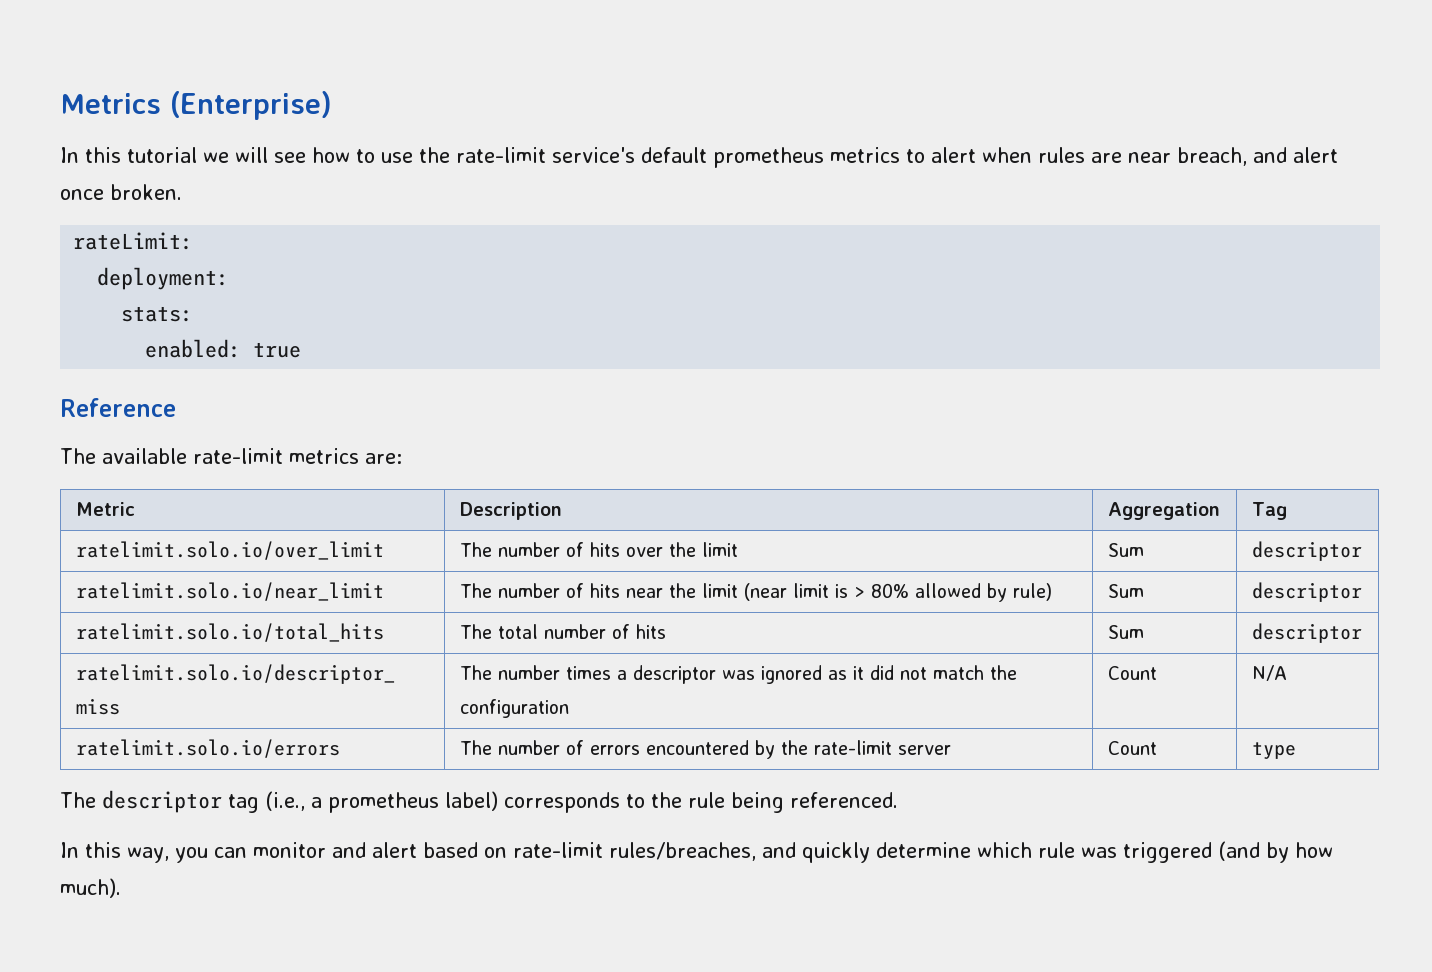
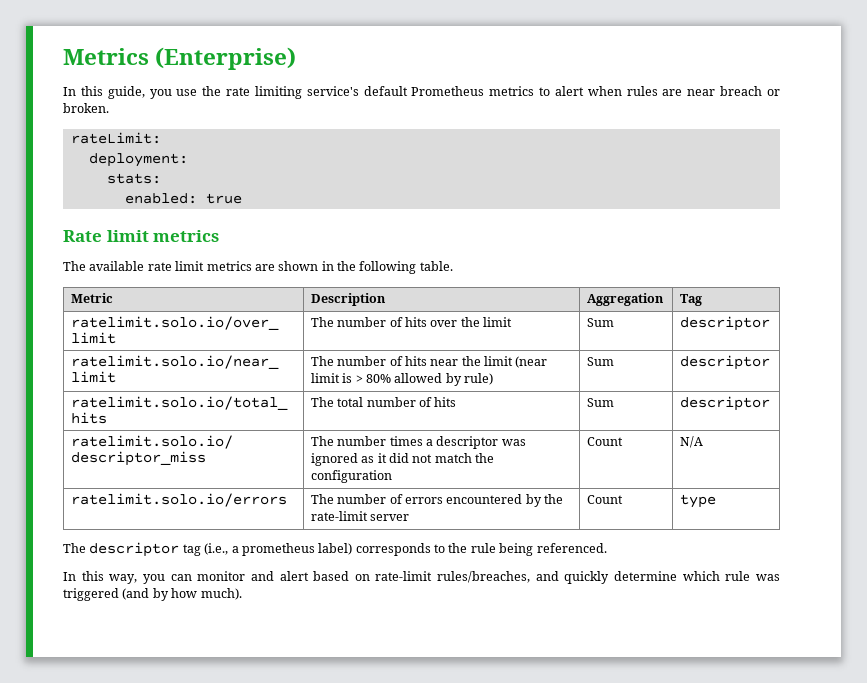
[127,147,546,163] tutorial we will see how to use the rate-limit -> [107,86,302,99] guide, you use the rate limiting
[713,147,824,168] prometheus -> [411,86,485,96] Prometheus
[1177,147,1338,166] [60,189,104,200] breach, and alert once -> [720,86,781,96] breach or
[60,398,176,417] Reference -> [63,230,220,242] Rate limit metrics
[193,448,402,464] rate-limit metrics are: -> [147,261,453,274] rate limit metrics are shown in the following table.

